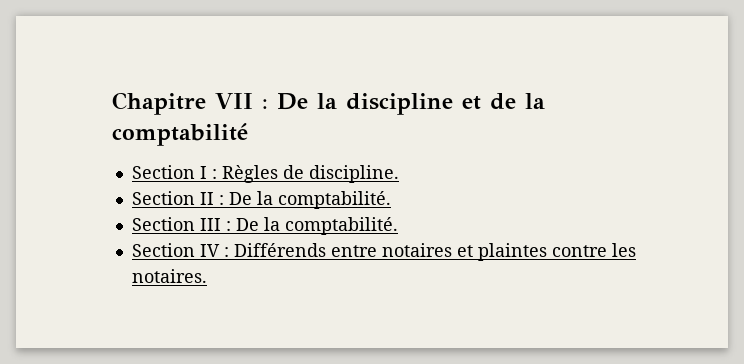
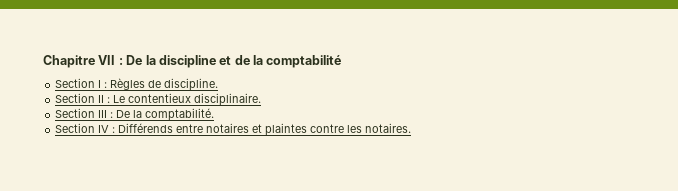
[228,191,391,209] De la comptabilité. -> [113,93,262,106] Le contentieux disciplinaire.

